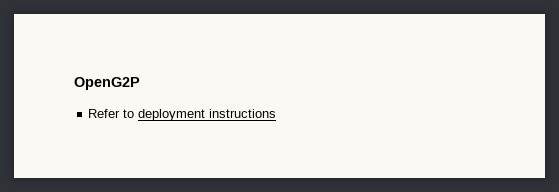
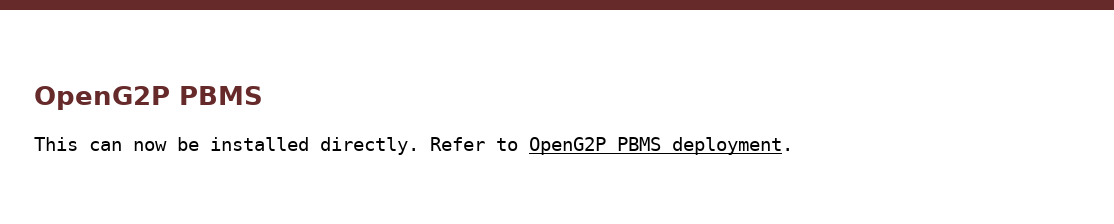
[74,77,140,90] [88,109,277,121] OpenG2P // Refer to deployment instructions -> [34,86,263,110] [34,137,793,155] OpenG2P PBMS // This can now be installed directly. Refer to OpenG2P PBMS deployment.

